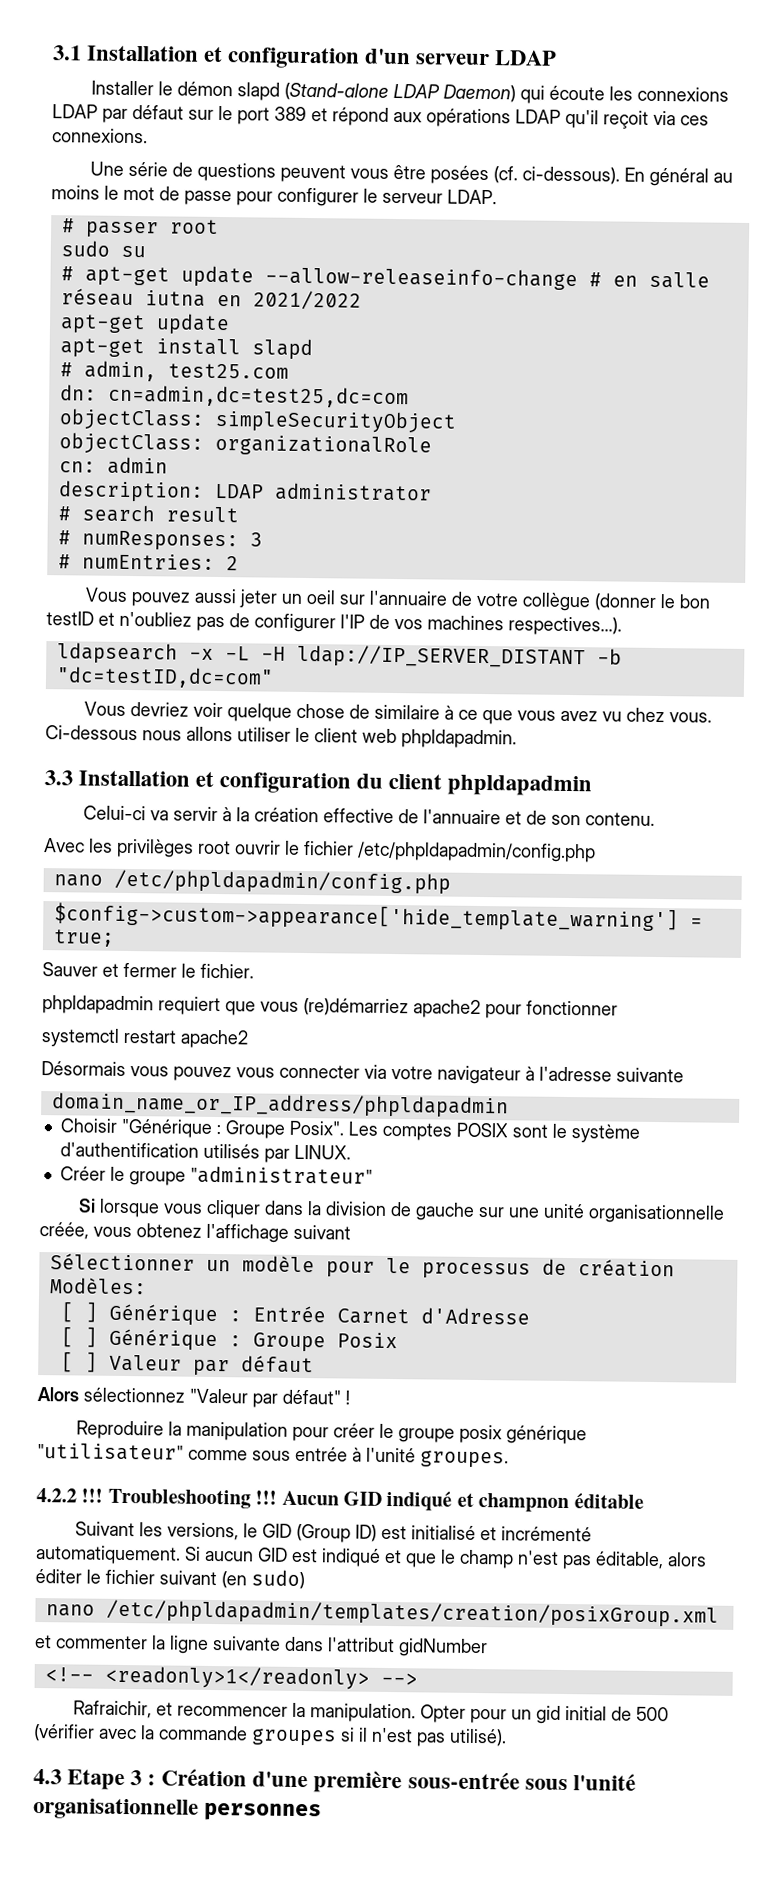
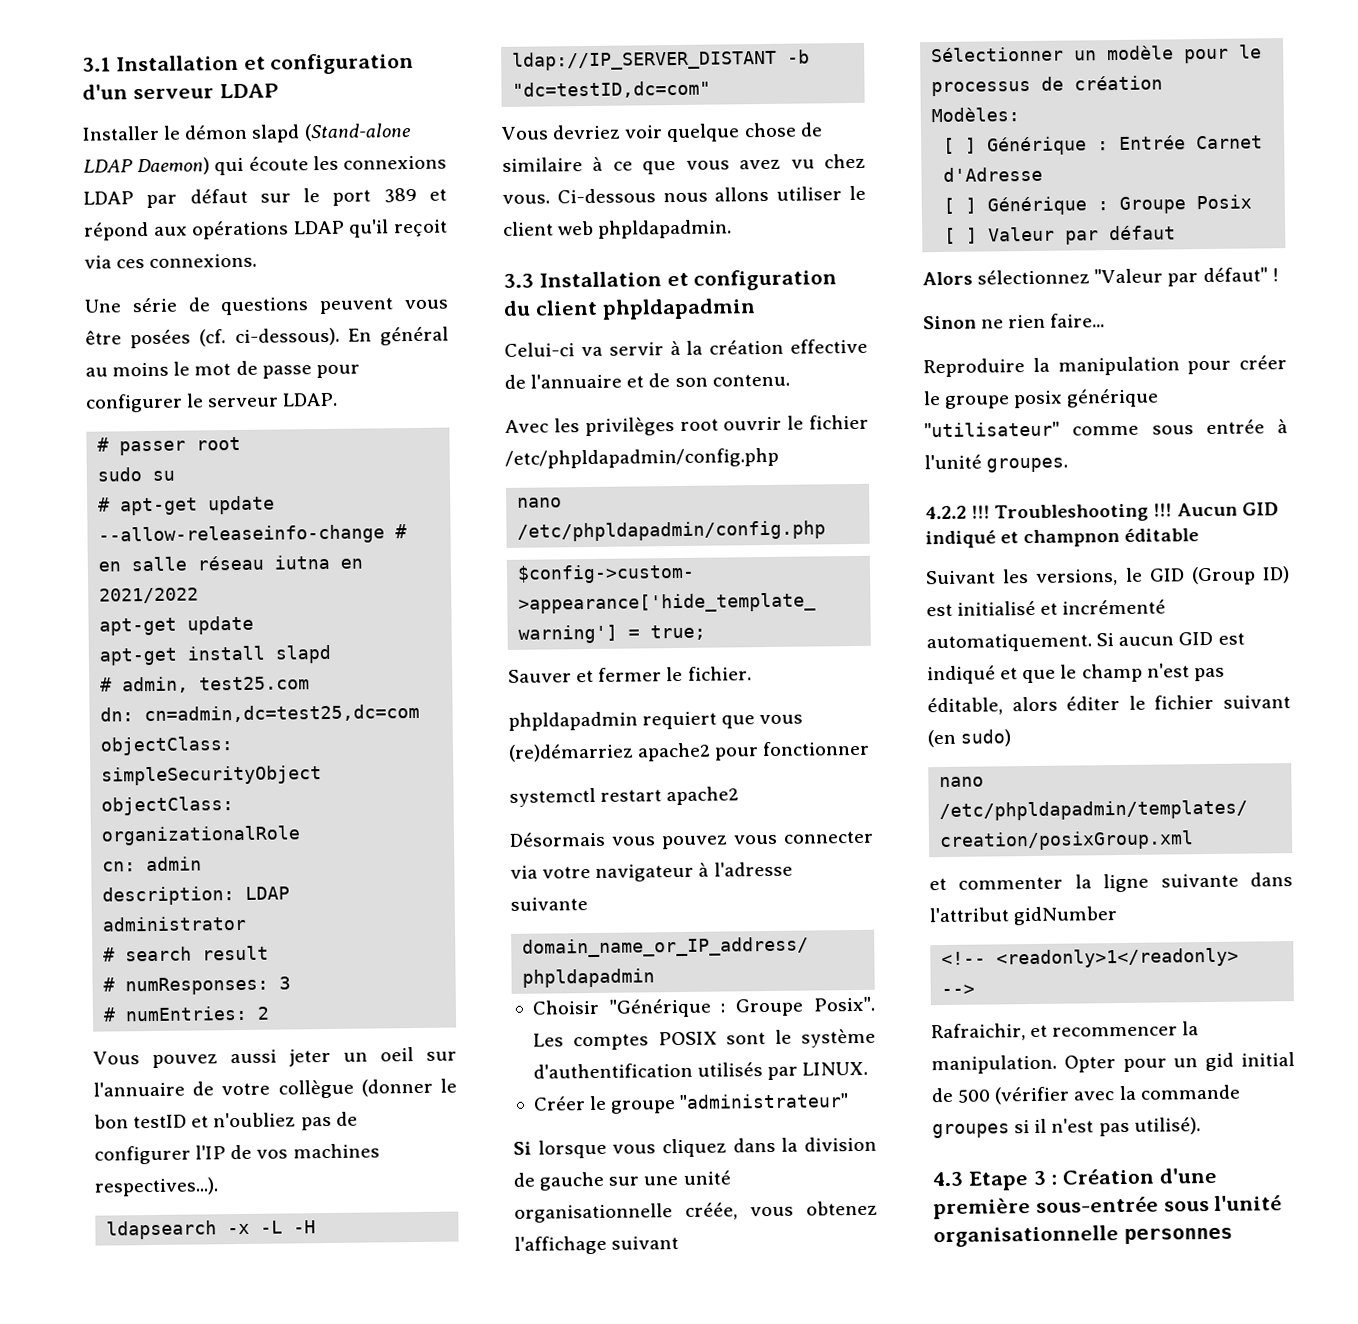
[205,1199,261,1219] cliquer -> [662,1138,727,1158] cliquez
(350, 1397) none -> [923,313,1106,330] // Sinon ne rien faire...

